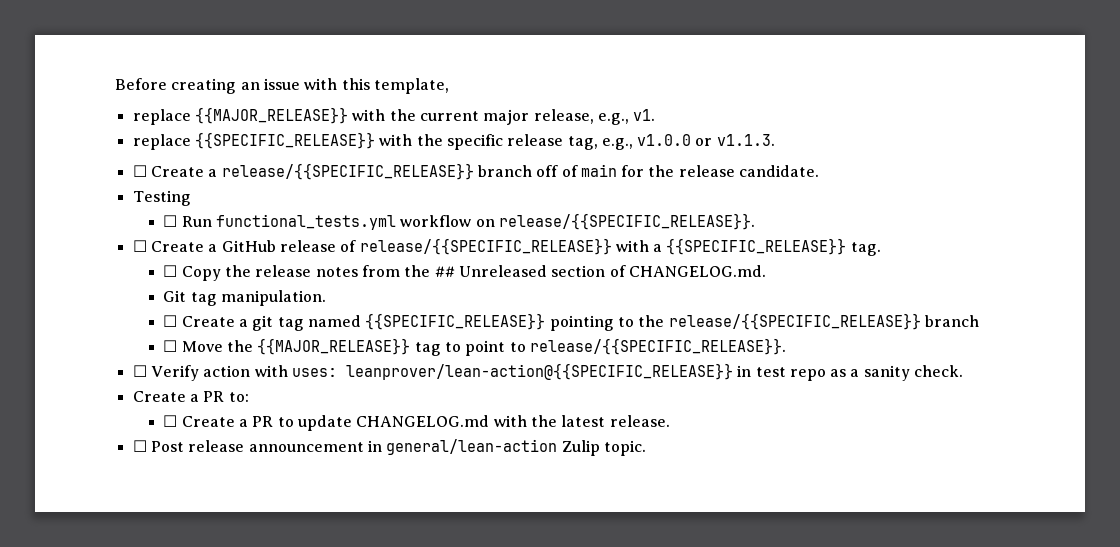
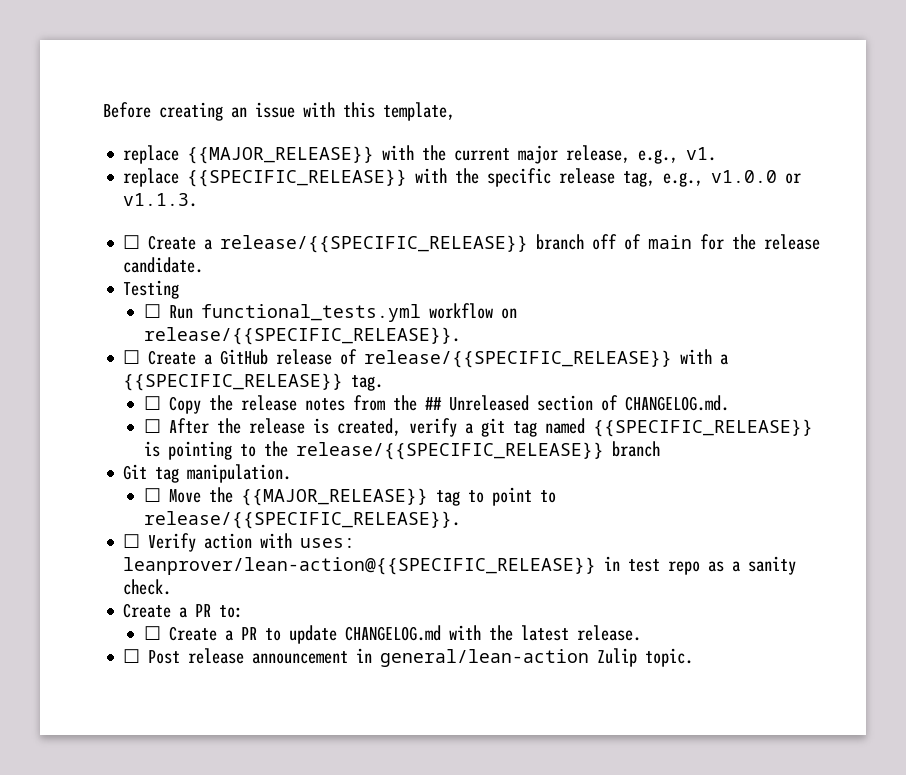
[163,290,327,306] [163,315,235,327] Git tag manipulation. // ☐ Create -> [144,418,458,437] ☐ After the release is created, verify
(546, 321) none -> [144,441,161,457] is
(979, 321) none -> [123,464,292,483] // Git tag manipulation.

